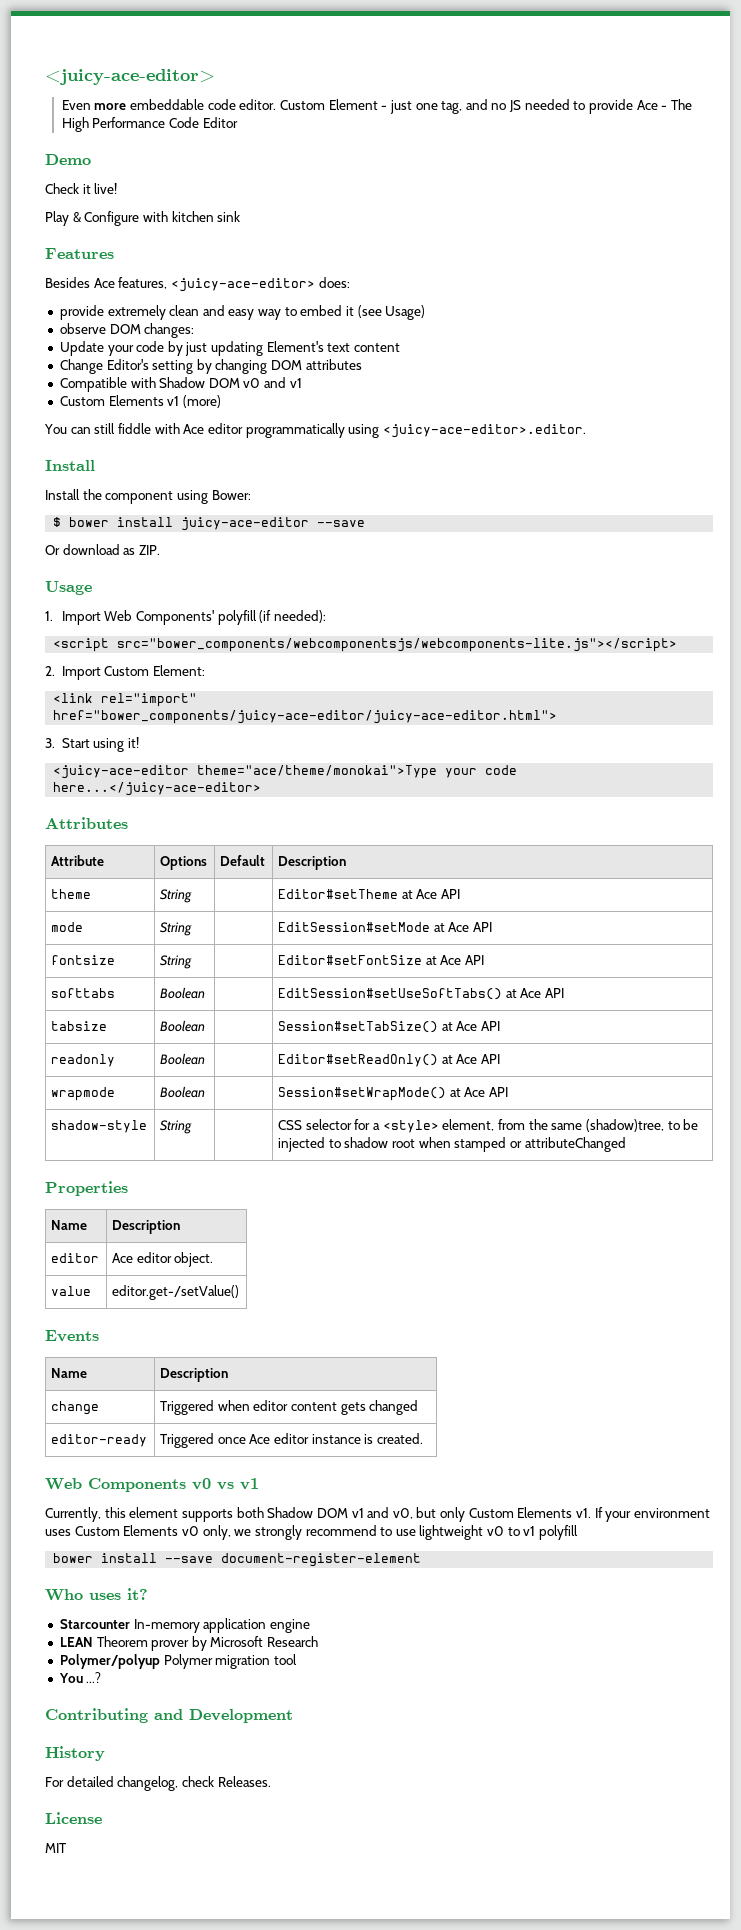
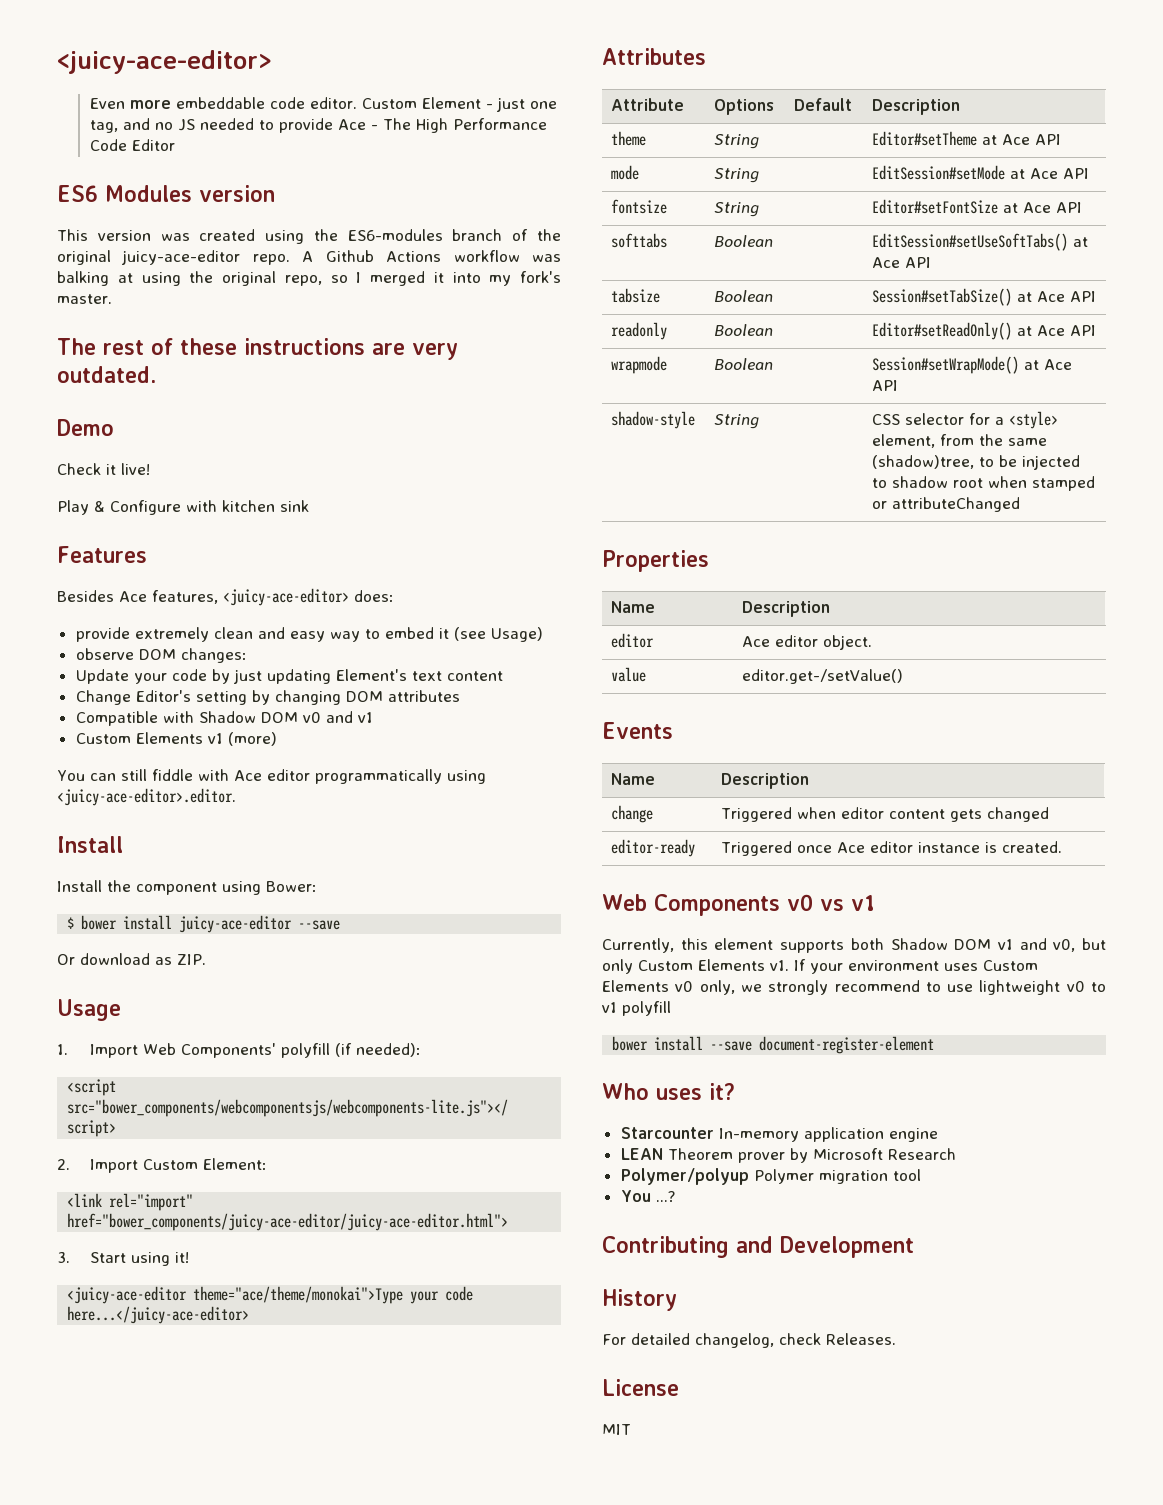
(238, 122) none -> [57,185,275,202] [57,229,561,244] [57,250,561,265] [57,271,561,286] [57,294,112,304] [57,338,458,360] [57,366,156,383] // ES6 Modules version // This version was created using the ES6-modules branch of the original juicy-ace-editor repo. A Github Actions workflow was balking at using the original repo, so I merged it into my fork's master. // The rest of these instructions are very outdated.

